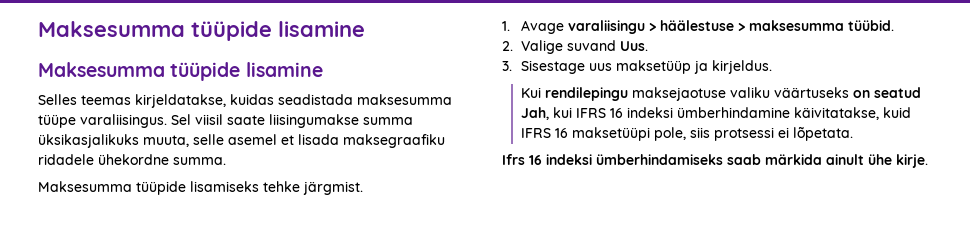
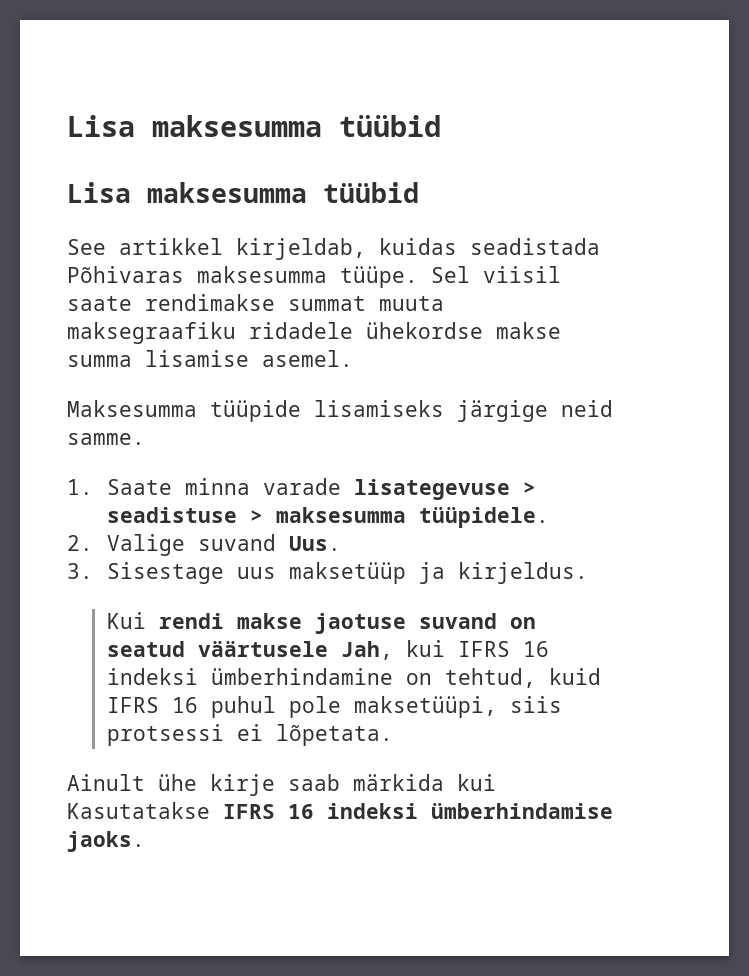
[38,21,365,41] [38,62,323,81] [38,94,452,108] [38,114,413,128] [38,134,445,148] [38,154,226,165] [38,181,363,195] [502,20,734,34] Maksesumma tüüpide lisamine // Maksesumma tüüpide lisamine // Selles teemas kirjeldatakse, kuidas seadistada maksesumma tüüpe varaliisingus. Sel viisil saate liisingumakse summa üksikasjalikuks muuta, selle asemel et lisada maksegraafiku ridadele ühekordne summa. // Maksesumma tüüpide lisamiseks tehke järgmist. // 1. Avage varaliisingu > häälestuse -> [67,115,441,137] [67,182,419,203] [67,238,600,260] [67,266,561,288] [67,294,444,311] [67,322,561,344] [67,350,353,367] [67,400,613,422] [67,433,145,445] [67,478,536,500] [106,507,237,523] Lisa maksesumma tüübid // Lisa maksesumma tüübid // See artikkel kirjeldab, kuidas seadistada Põhivaras maksesumma tüüpe. Sel viisil saate rendimakse summat muuta maksegraafiku ridadele ühekordse makse summa lisamise asemel. // Maksesumma tüüpide lisamiseks järgige neid samme. // 1. Saate minna varade lisategevuse > seadistuse
[847,20,894,31] tüübid. -> [418,507,549,528] tüüpidele.
[544,87,849,101] rendilepingu maksejaotuse valiku väärtuseks -> [158,613,497,634] rendi makse jaotuse suvand
(921, 92) none -> [197,641,328,657] väärtusele
[793,107,879,120] käivitatakse, -> [405,668,536,688] on tehtud,
[571,127,686,141] maksetüüpi pole, -> [210,696,497,718] puhul pole maksetüüpi,
[502,154,928,168] Ifrs 16 indeksi ümberhindamiseks saab märkida ainult ühe kirje. -> [67,774,496,796] [67,802,613,819] [67,831,145,852] Ainult ühe kirje saab märkida kui Kasutatakse IFRS 16 indeksi ümberhindamise jaoks.

